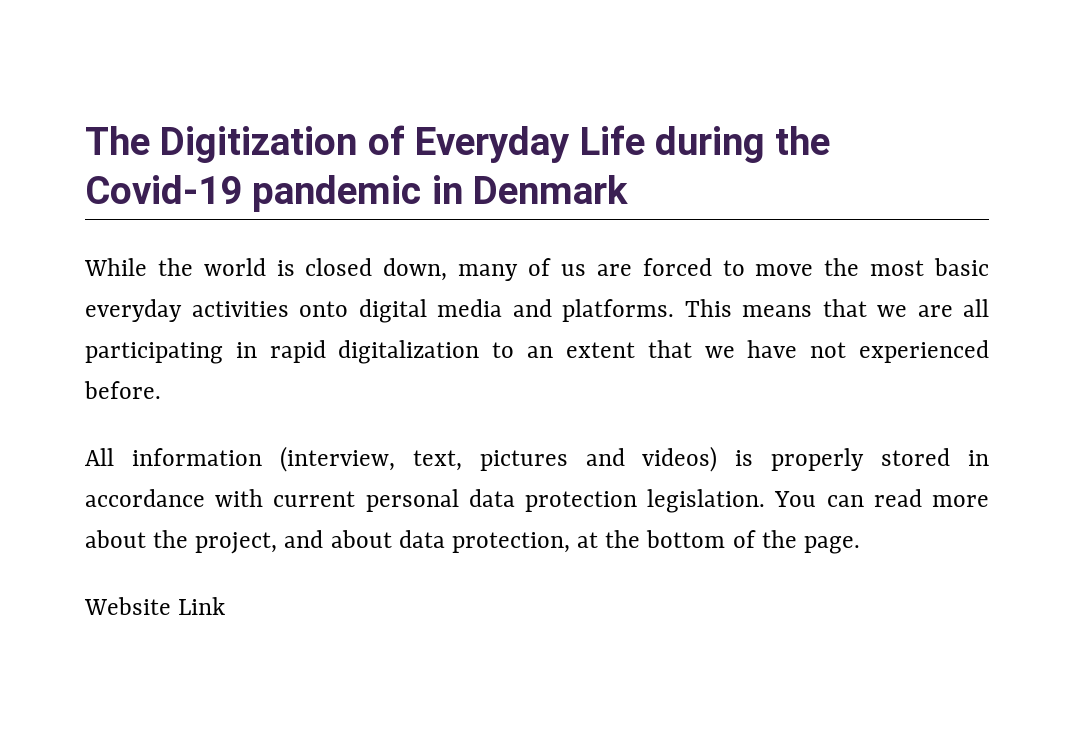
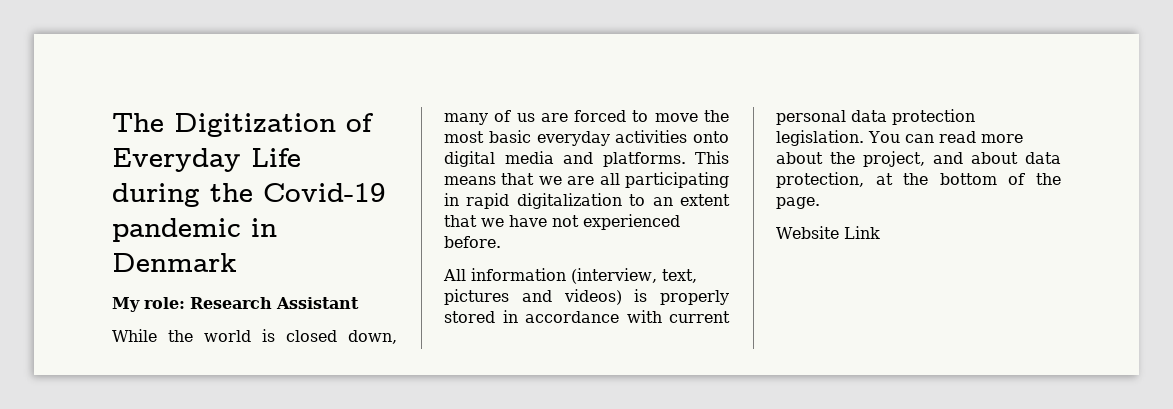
(629, 189) none -> [112,297,359,312] // My role: Research Assistant

